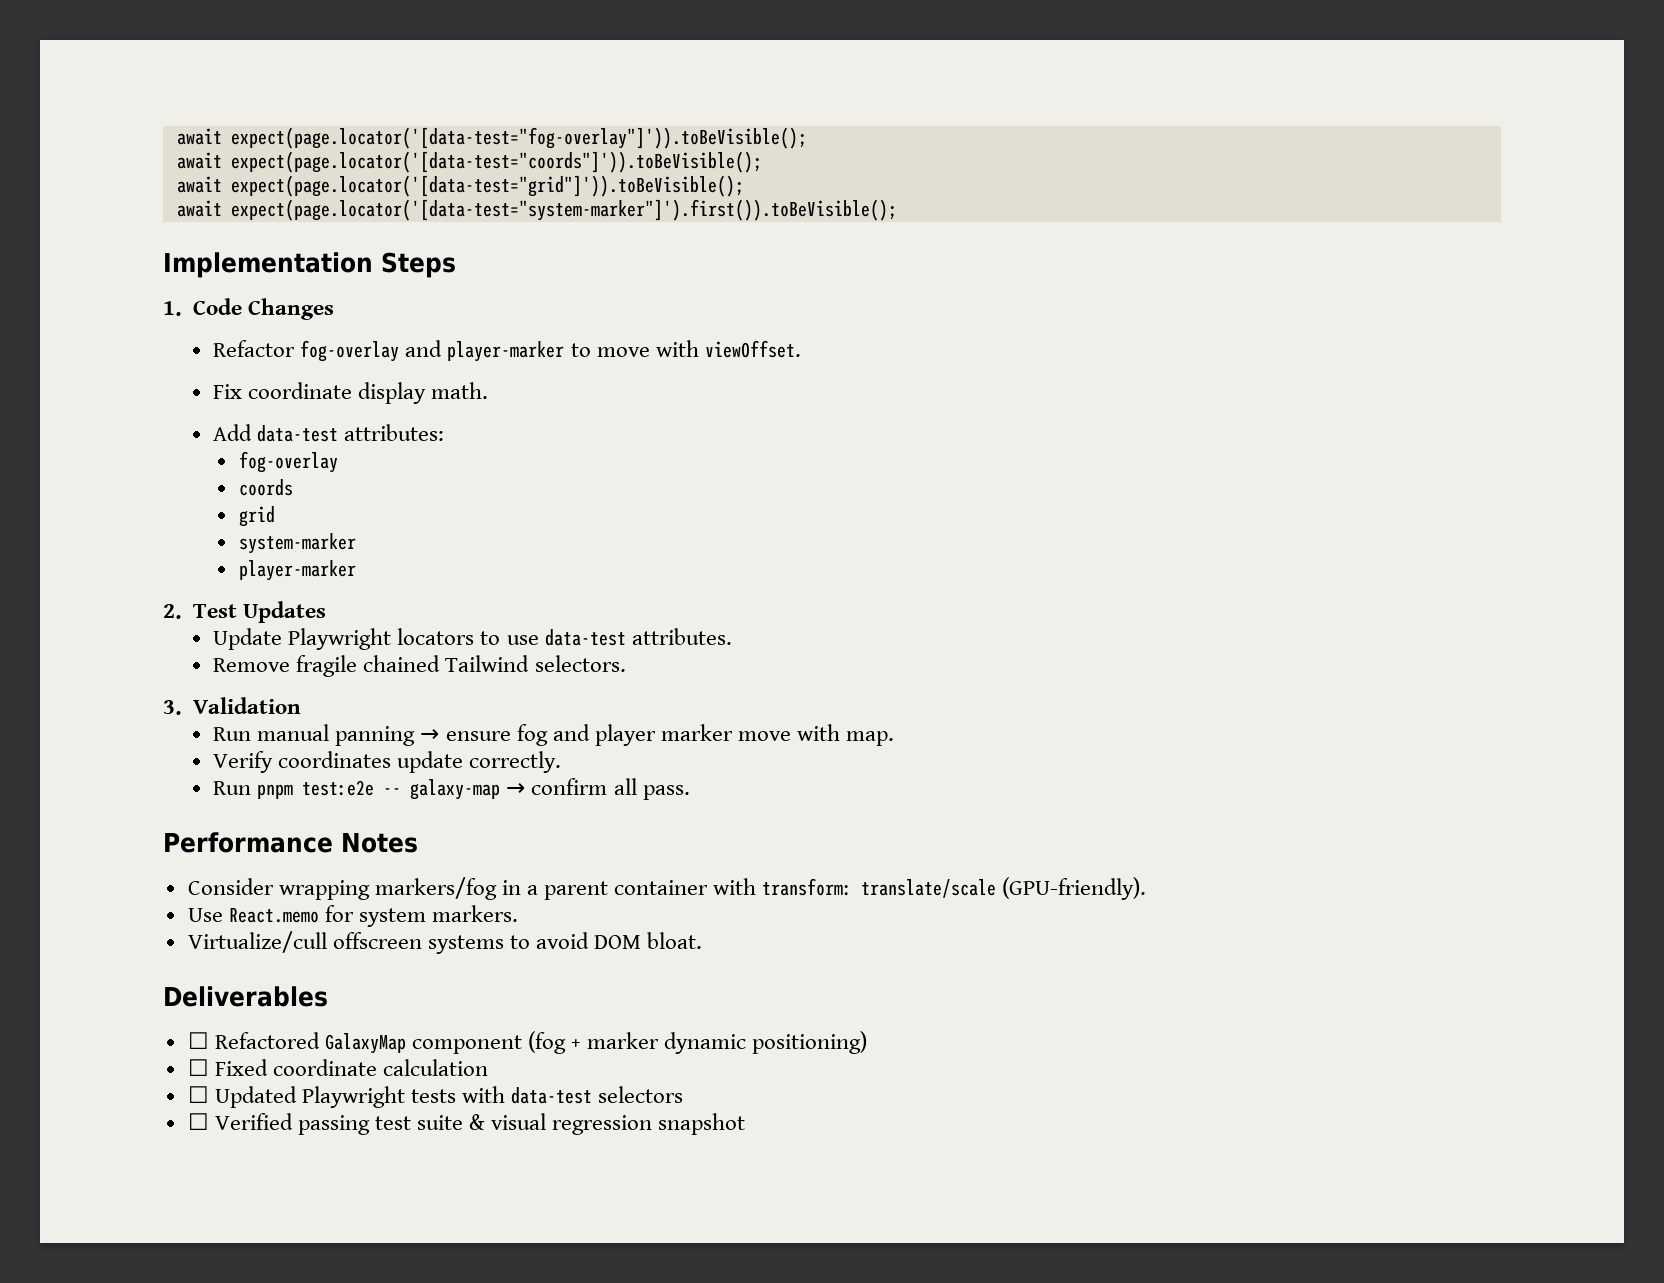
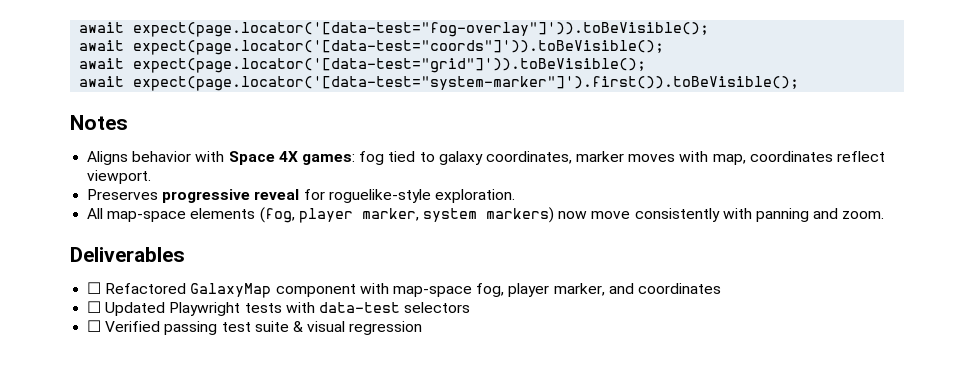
[163,252,456,278] [163,298,335,320] [213,340,801,362] [213,382,489,404] [213,424,445,442] [238,451,338,473] [238,479,293,496] [238,506,275,527] [238,533,356,554] [238,560,356,581] [163,601,327,623] [213,628,732,650] [213,655,626,677] [163,697,302,715] [213,724,895,746] [213,751,562,773] [213,778,690,800] [163,832,418,853] [187,877,1147,900] [187,905,519,927] [187,931,703,954] Implementation Steps // 1. Code Changes // Refactor fog-overlay and player-marker to move with viewOffset. // Fix coordinate display math. // Add data-test attributes: // fog-overlay // coords // grid // system-marker // player-marker // 2. Test Updates // Update Playwright locators to use data-test attributes. // Remove fragile chained Tailwind selectors. // 3. Validation // Run manual panning → ensure fog and player marker move with map. // Verify coordinates update correctly. // Run pnpm test:e2e -- galaxy-map → confirm all pass. // Performance Notes // Consider wrapping markers/fog in a parent container with transform: translate/scale (GPU-friendly). // Use React.memo for system markers. // Virtualize/cull offscreen systems to avoid DOM bloat. -> [70,115,128,130] [87,151,886,165] [87,170,152,184] [87,189,515,203] [87,207,885,223] Notes // Aligns behavior with Space 4X games: fog tied to galaxy coordinates, marker moves with map, coordinates reflect viewport. // Preserves progressive reveal for roguelike-style exploration. // All map-space elements (fog, player marker, system markers) now move consistently with panning and zoom.
[528,1031,868,1054] [187,1059,488,1076] (fog + marker dynamic positioning) // ☐ Fixed coordinate calculation -> [359,283,721,297] with map-space fog, player marker, and coordinates
[658,1113,746,1135] snapshot -> (423, 328) none

